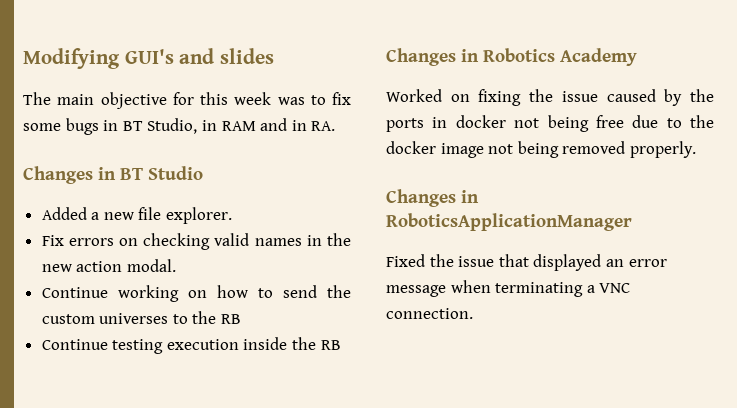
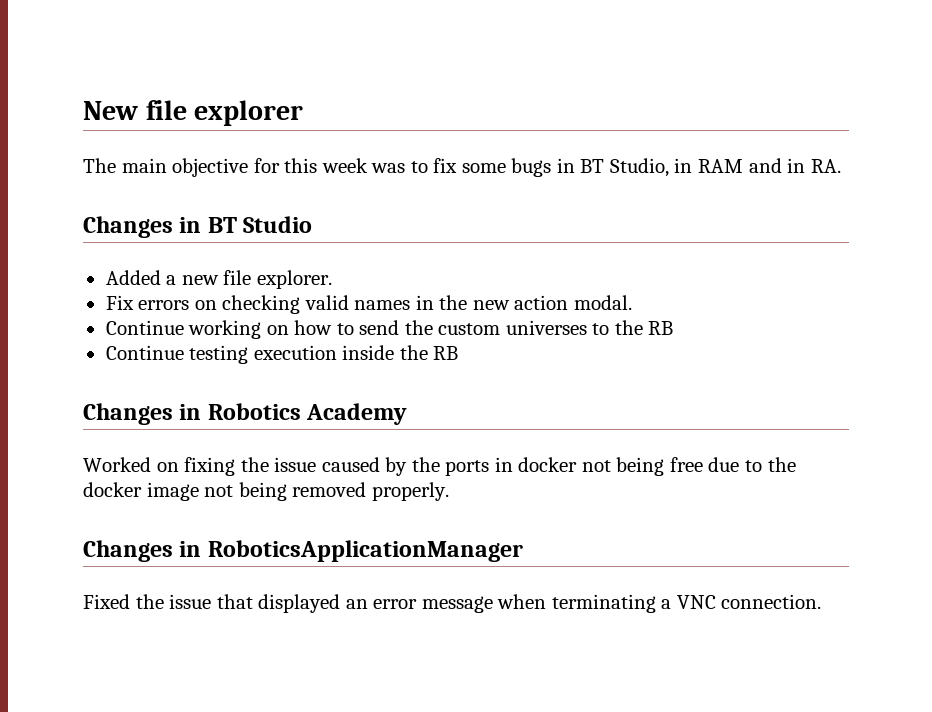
[23,48,274,69] Modifying GUI's and slides -> [83,100,304,126] New file explorer

